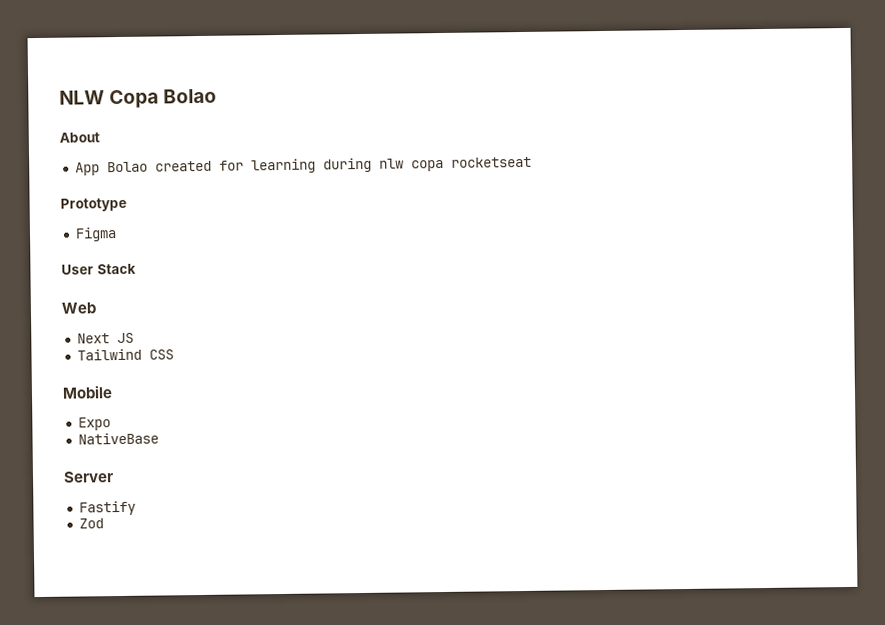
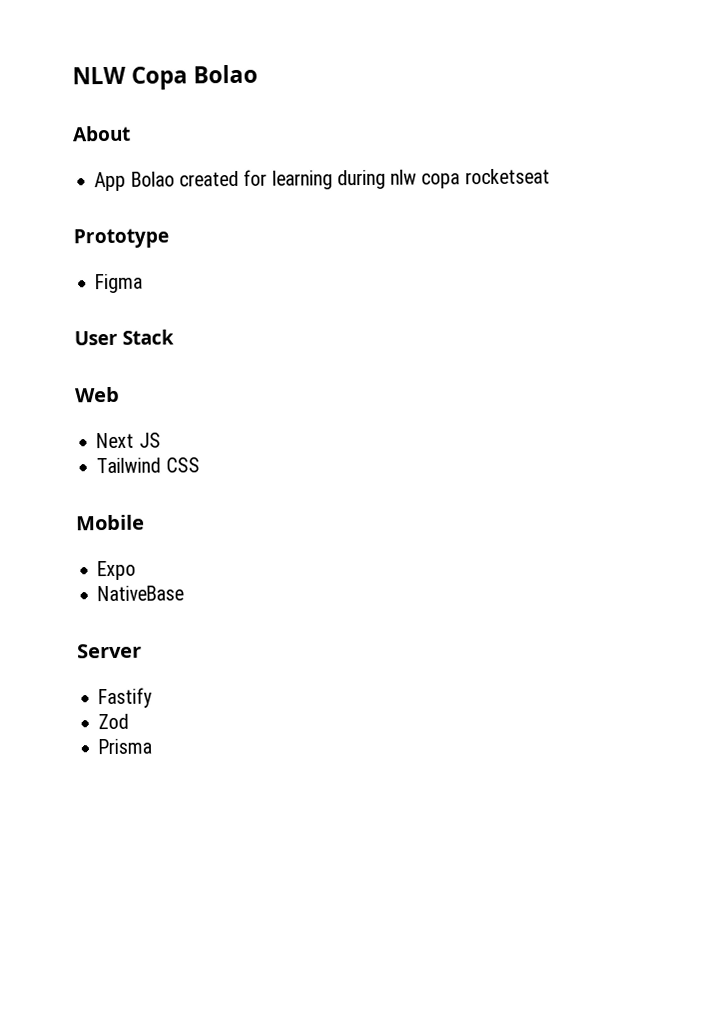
(104, 523) none -> [98,738,153,755] // Prisma

